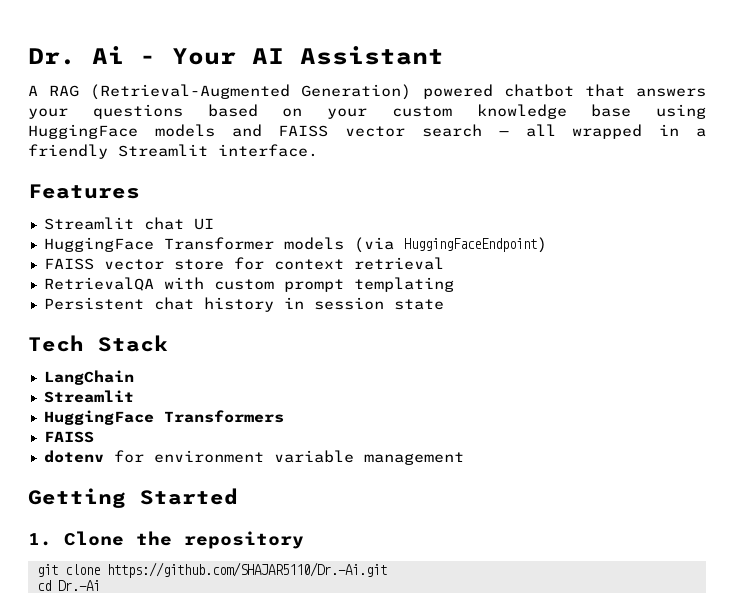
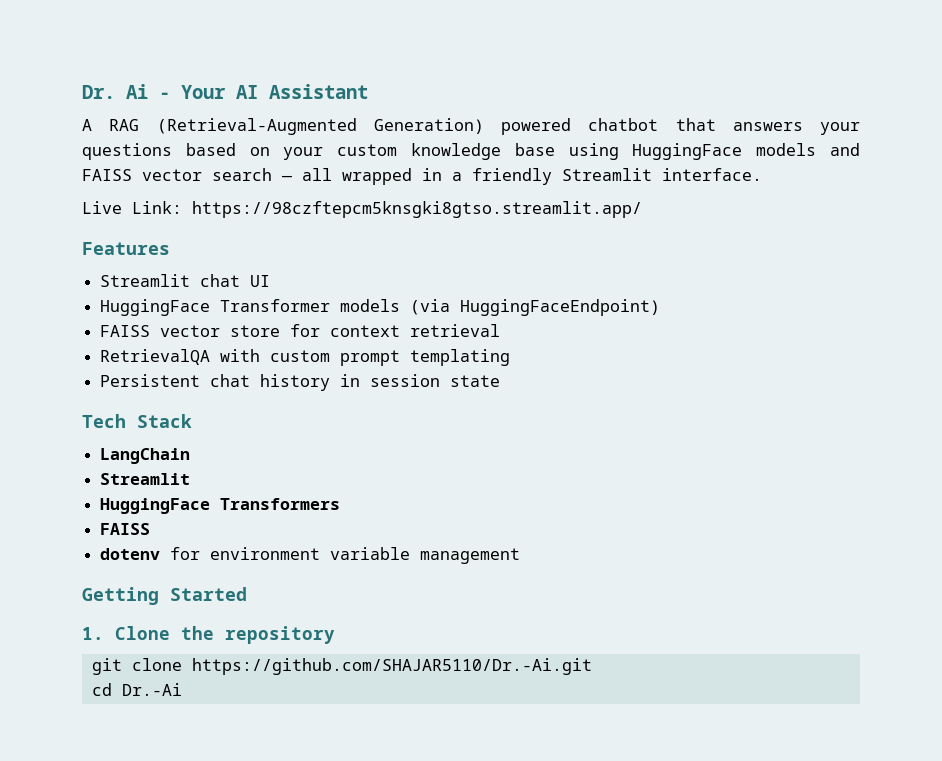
(318, 150) none -> [82,201,642,218] // Live Link: https://98czftepcm5knsgki8gtso.streamlit.app/

